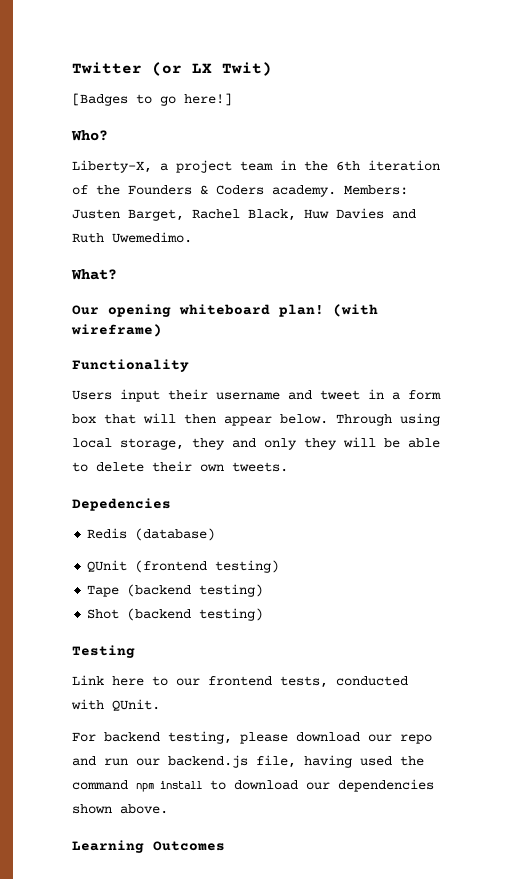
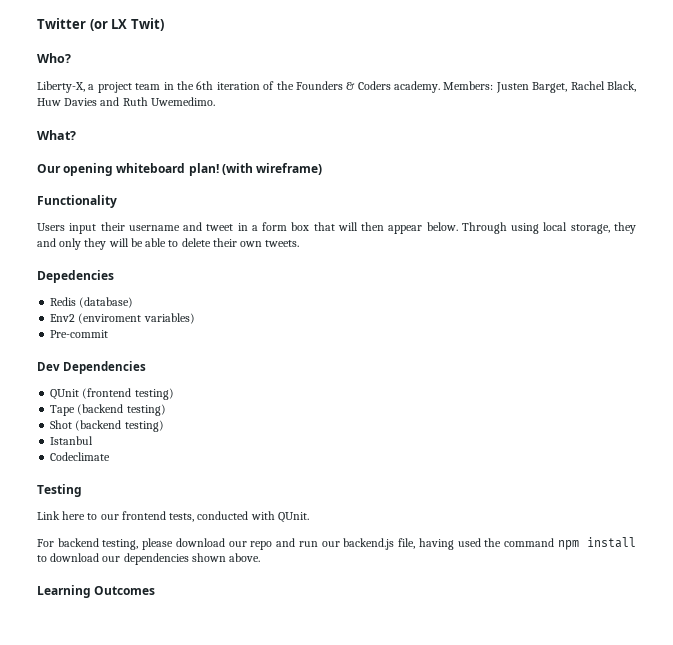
[72,93,232,106] // [Badges to go here!] -> (164, 24) none
(216, 534) none -> [50,313,195,324] [50,330,109,338] [37,361,147,374] // Env2 (enviroment variables) // Pre-commit // Dev Dependencies
(264, 614) none -> [50,436,94,445] [50,452,111,461] // Istanbul // Codeclimate

